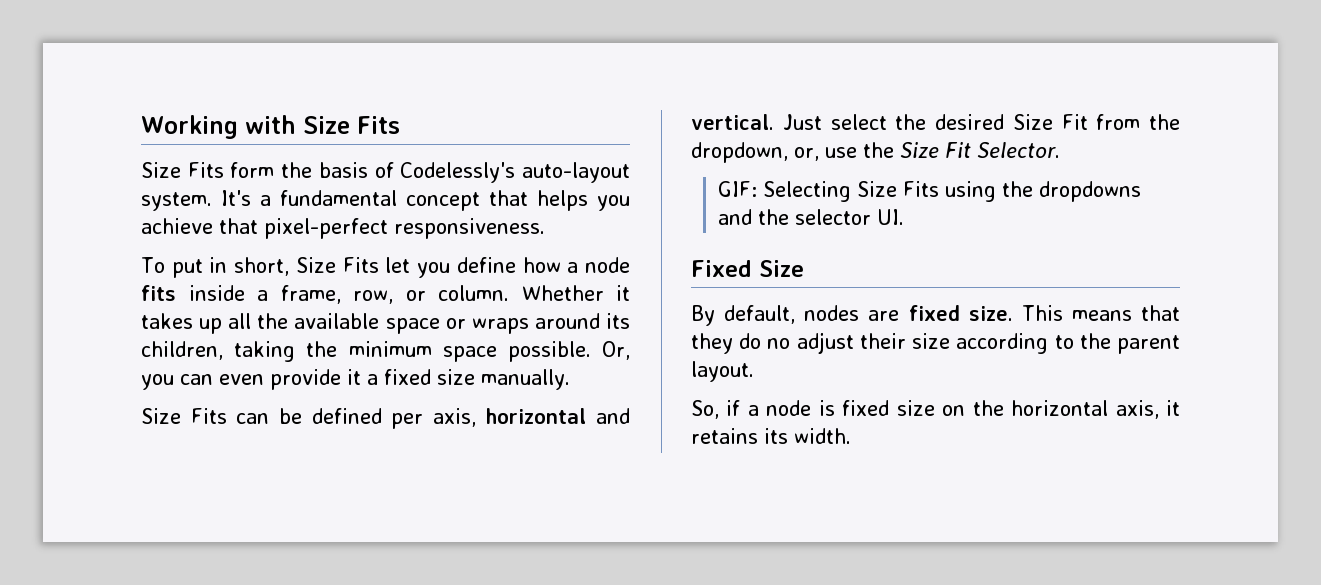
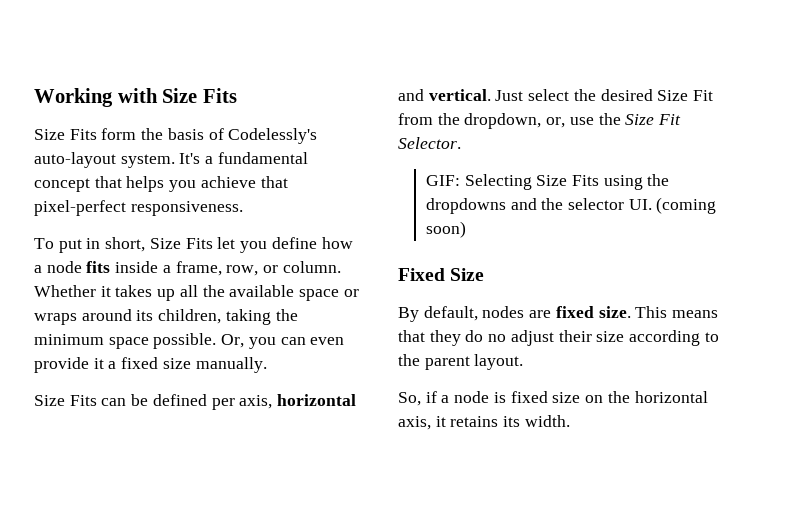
(904, 217) none -> [656,197,717,214] [425,221,466,238] (coming soon)

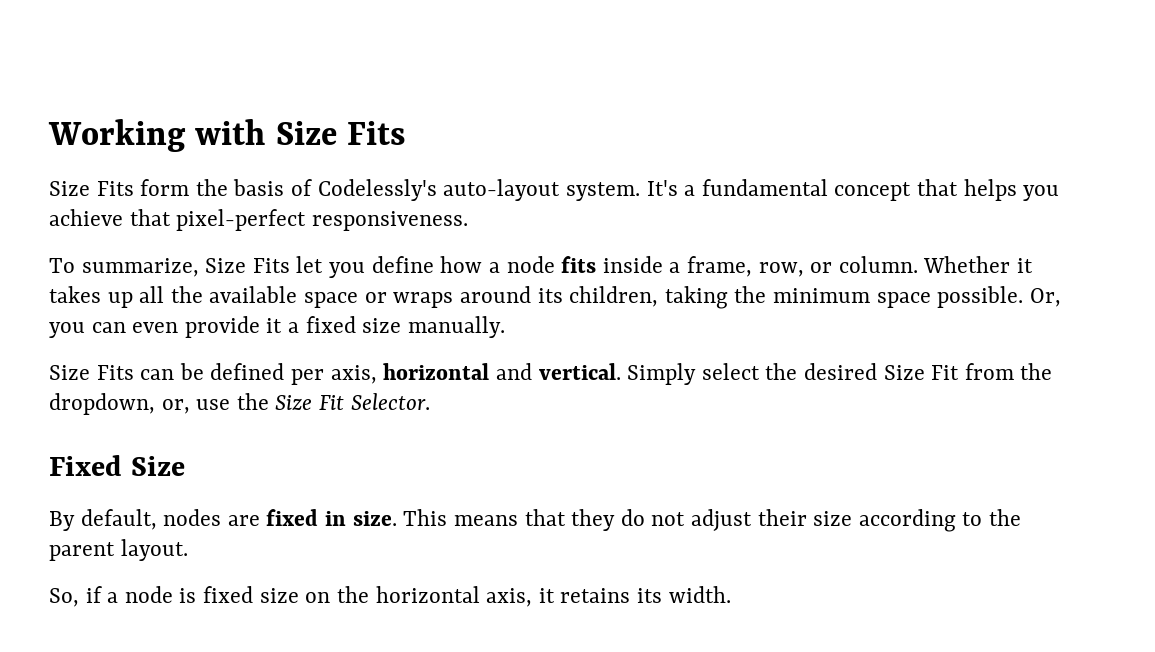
[58,237,146,253] put in short, -> [81,258,199,277] summarize,
[495,90,524,101] Just -> [627,363,697,385] Simply
[425,174,670,190] [425,197,717,214] [425,221,466,238] // GIF: Selecting Size Fits using the dropdowns and the selector UI. (coming soon) -> (430, 401) none
(594, 312) none -> [325,511,347,526] in
[488,334,507,342] no -> [651,512,686,526] not

